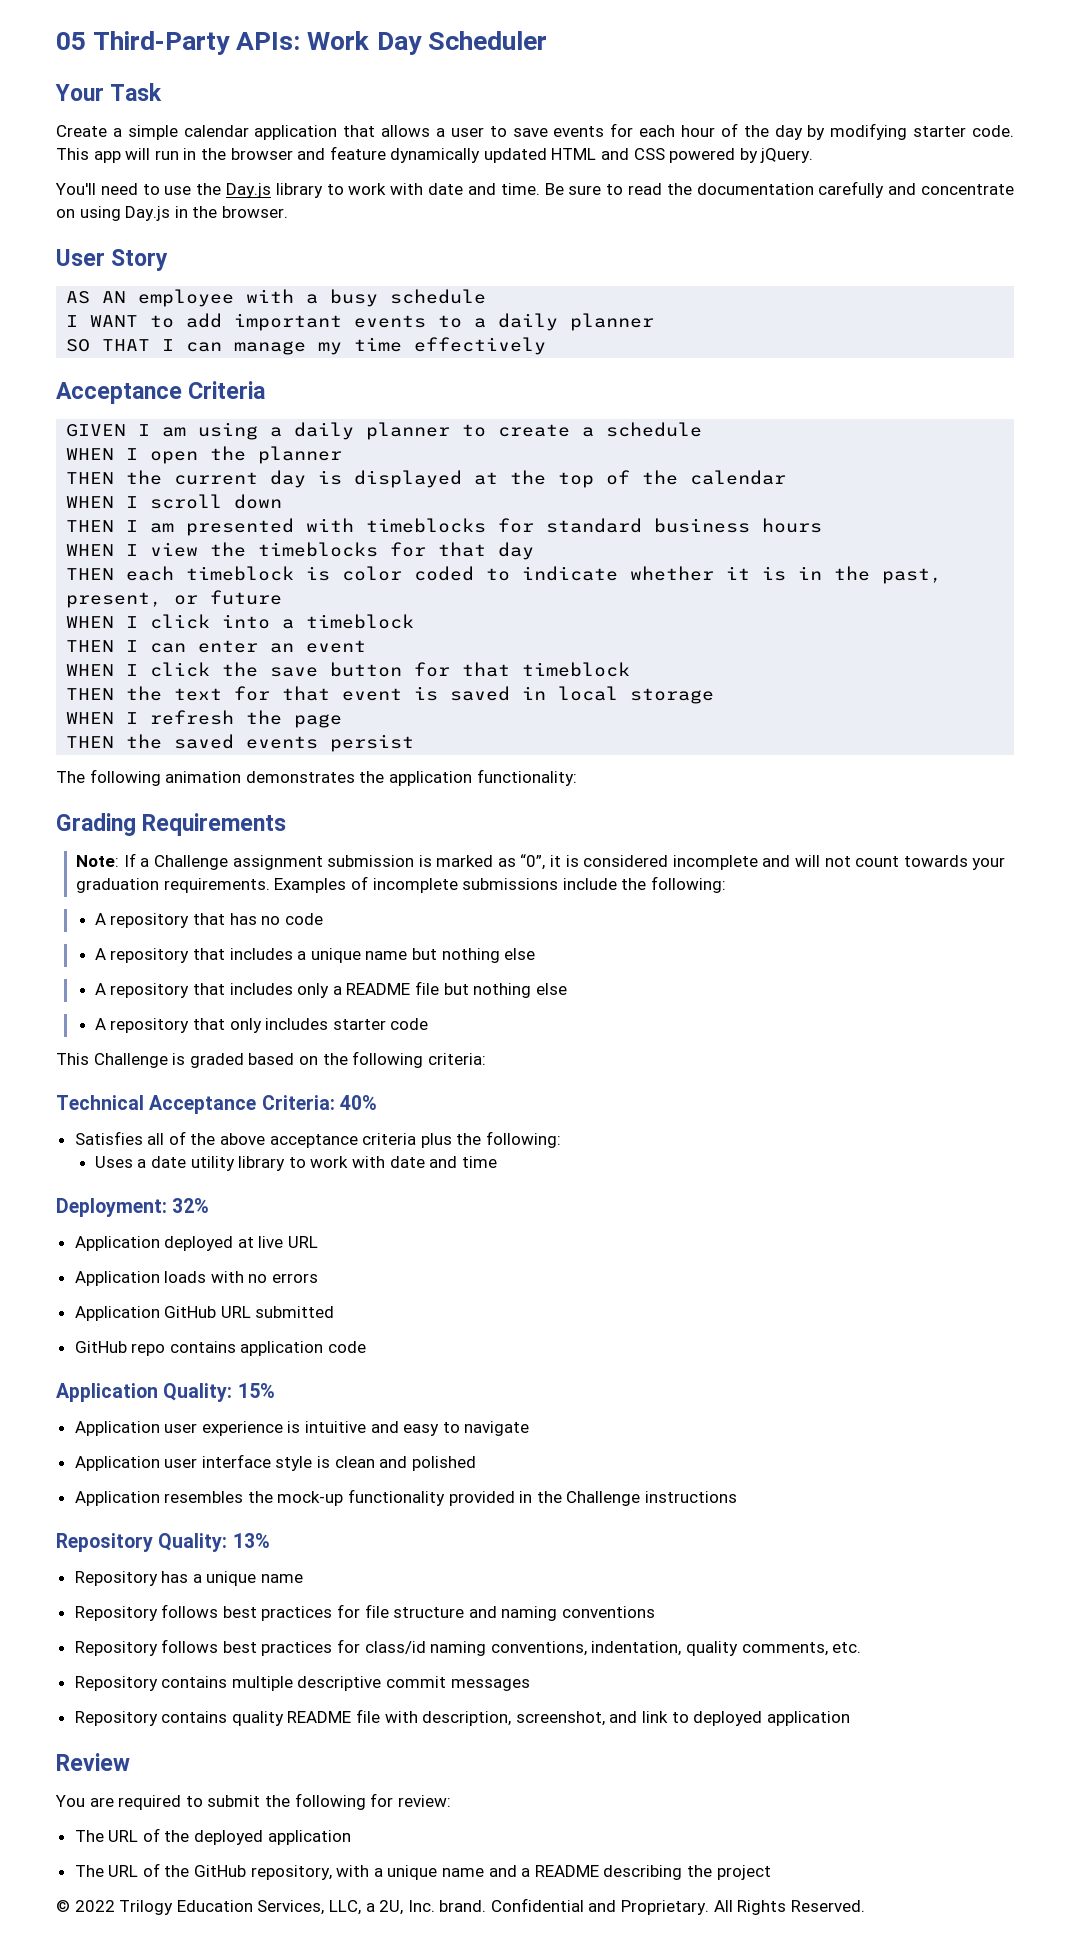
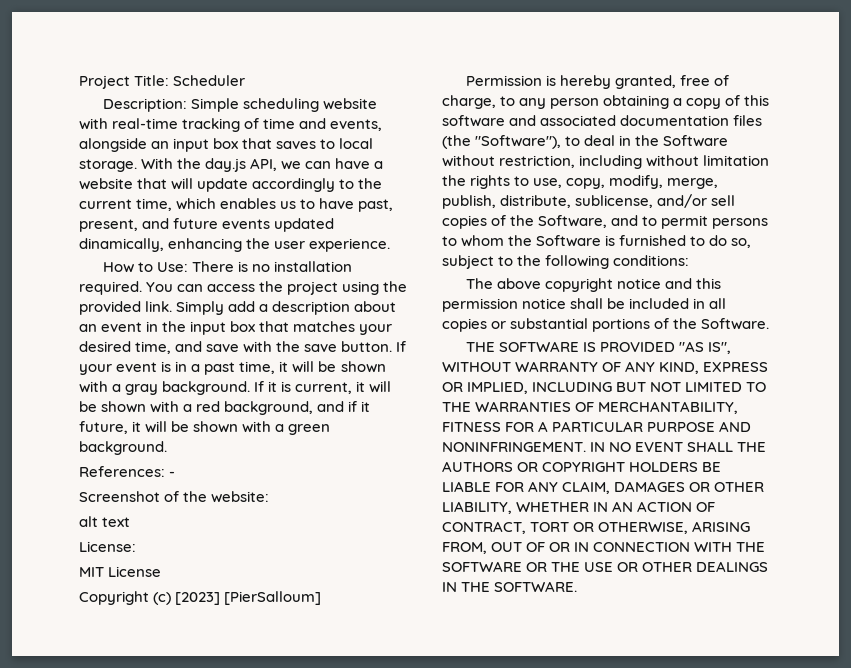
[56,31,547,55] [55,83,163,101] [56,123,1015,140] [56,146,814,163] [55,181,1015,198] [56,206,288,221] [56,249,169,271] [66,289,487,307] [66,313,655,331] [66,337,547,355] [56,381,266,404] [66,422,703,440] [66,446,343,464] [66,470,787,488] [66,494,283,509] [66,518,823,536] [66,542,535,560] [66,566,943,584] [66,590,283,608] [66,614,415,629] [66,640,367,653] [66,662,631,677] [66,686,715,704] [66,710,343,728] [66,734,415,752] [56,769,577,786] [56,813,287,836] [76,853,1006,870] [76,876,726,893] [94,913,323,928] [94,948,536,963] [94,981,567,998] [94,1018,429,1033] [56,1051,486,1068] [56,1095,377,1114] [74,1131,562,1148] [94,1156,497,1171] [56,1198,210,1217] [74,1236,319,1251] [74,1271,319,1286] [74,1306,335,1321] [74,1341,367,1356] [56,1383,275,1402] [74,1421,530,1436] [74,1454,476,1471] [74,1489,738,1506] [56,1533,270,1552] [74,1571,304,1586] [74,1604,656,1621] [74,1639,862,1656] [74,1676,530,1691] [74,1709,850,1726] [56,1753,130,1771] [55,1793,451,1810] [74,1828,351,1845] [74,1863,771,1880] [56,1898,865,1915] 05 Third-Party APIs: Work Day Scheduler // Your Task // Create a simple calendar application that allows a user to save events for each hour of the day by modifying starter code. This app will run in the browser and feature dynamically updated HTML and CSS powered by jQuery. // You'll need to use the Day.js library to work with date and time. Be sure to read the documentation carefully and concentrate on using Day.js in the browser. // User Story // AS AN employee with a busy schedule // I WANT to add important events to a daily planner // SO THAT I can manage my time effectively // Acceptance Criteria // GIVEN I am using a daily planner to create a schedule // WHEN I open the planner // THEN the current day is displayed at the top of the calendar // WHEN I scroll down // THEN I am presented with timeblocks for standard business hours // WHEN I view the timeblocks for that day // THEN each timeblock is color coded to indicate whether it is in the past, present, or future // WHEN I click into a timeblock // THEN I can enter an event // WHEN I click the save button for that timeblock // THEN the text for that event is saved in local storage // WHEN I refresh the page // THEN the saved events persist // The following animation demonstrates the application functionality: // Grading Requirements // Note: If a Challenge assignment submission is marked as “0”, it is considered incomplete and will not count towards your graduation requirements. Examples of incomplete submissions include the following: // A repository that has no code // A repository that includes a unique name but nothing else // A repository that includes only a README file but nothing else // A repository that only includes starter code // This Challenge is graded based on the following criteria: // Technical Acceptance Criteria: 40% // Satisfies all of the above acceptance criteria plus the following: // Uses a date utility library to work with date and time // Deployment: 32% // Application deployed at live URL // Application loads with no errors // Application GitHub URL submitted // GitHub repo contains application code // Application Quality: 15% // Application user experience is intuitive and easy to navigate // Application user interface style is clean and polished // Application resembles the mock-up functionality provided in the Challenge instructions // Repository Quality: 13% // Repository has a unique name // Repository follows best practices for file structure and naming conventions // Repository follows best practices for class/id naming conventions, indentation, quality comments, etc. // Repository contains multiple descriptive commit messages // Repository contains quality README file with description, screenshot, and link to deployed application // Review // You are required to submit the following for review: // The URL of the deployed application // The URL of the GitHub repository, with a unique name and a README describing the project // © 2022 Trilogy Education Services, LLC, a 2U, Inc. brand. Confidential and Proprietary. All Rights Reserved. -> [79,75,246,89] [103,98,378,112] [79,118,383,132] [79,138,374,152] [79,158,384,172] [79,178,383,192] [79,198,394,212] [79,218,335,232] [79,238,391,252] [103,261,353,273] [79,281,408,295] [79,301,397,315] [79,321,393,335] [79,341,407,354] [79,361,386,375] [79,381,392,395] [79,401,371,415] [79,421,331,435] [79,441,167,455] [79,466,176,477] [79,491,270,503] [79,516,131,527] [79,541,136,552] [79,566,162,577] [79,591,322,605] [466,75,730,89] [442,95,770,109] [442,115,763,127] [442,135,729,149] [442,155,770,169] [442,175,719,189] [442,194,736,209] [442,215,769,229] [442,235,752,248] [442,255,690,269] [466,278,722,292] [442,298,727,312] [442,318,770,332] [466,341,732,354] [442,361,769,374] [442,382,767,394] [442,401,739,414] [442,421,752,432] [442,441,767,452] [442,461,722,472] [442,481,765,494] [442,501,716,514] [442,521,751,534] [442,542,766,554] [442,561,769,572] [442,581,578,592] Project Title: Scheduler // Description: Simple scheduling website with real-time tracking of time and events, alongside an input box that saves to local storage. With the day.js API, we can have a website that will update accordingly to the current time, which enables us to have past, present, and future events updated dinamically, enhancing the user experience. // How to Use: There is no installation required. You can access the project using the provided link. Simply add a description about an event in the input box that matches your desired time, and save with the save button. If your event is in a past time, it will be shown with a gray background. If it is current, it will be shown with a red background, and if it future, it will be shown with a green background. // References: - // Screenshot of the website: // alt text // License: // MIT License // Copyright (c) [2023] [PierSalloum] // Permission is hereby granted, free of charge, to any person obtaining a copy of this software and associated documentation files (the "Software"), to deal in the Software without restriction, including without limitation the rights to use, copy, modify, merge, publish, distribute, sublicense, and/or sell copies of the Software, and to permit persons to whom the Software is furnished to do so, subject to the following conditions: // The above copyright notice and this permission notice shall be included in all copies or substantial portions of the Software. // THE SOFTWARE IS PROVIDED "AS IS", WITHOUT WARRANTY OF ANY KIND, EXPRESS OR IMPLIED, INCLUDING BUT NOT LIMITED TO THE WARRANTIES OF MERCHANTABILITY, FITNESS FOR A PARTICULAR PURPOSE AND NONINFRINGEMENT. IN NO EVENT SHALL THE AUTHORS OR COPYRIGHT HOLDERS BE LIABLE FOR ANY CLAIM, DAMAGES OR OTHER LIABILITY, WHETHER IN AN ACTION OF CONTRACT, TORT OR OTHERWISE, ARISING FROM, OUT OF OR IN CONNECTION WITH THE SOFTWARE OR THE USE OR OTHER DEALINGS IN THE SOFTWARE.

